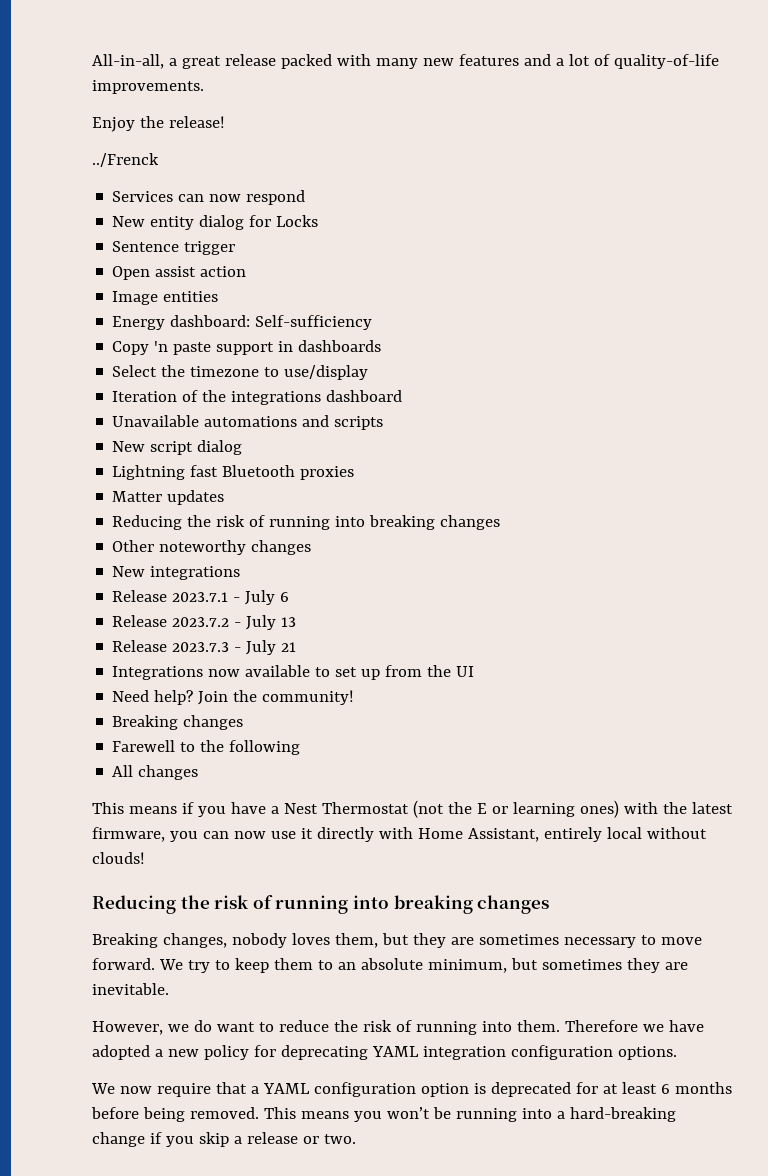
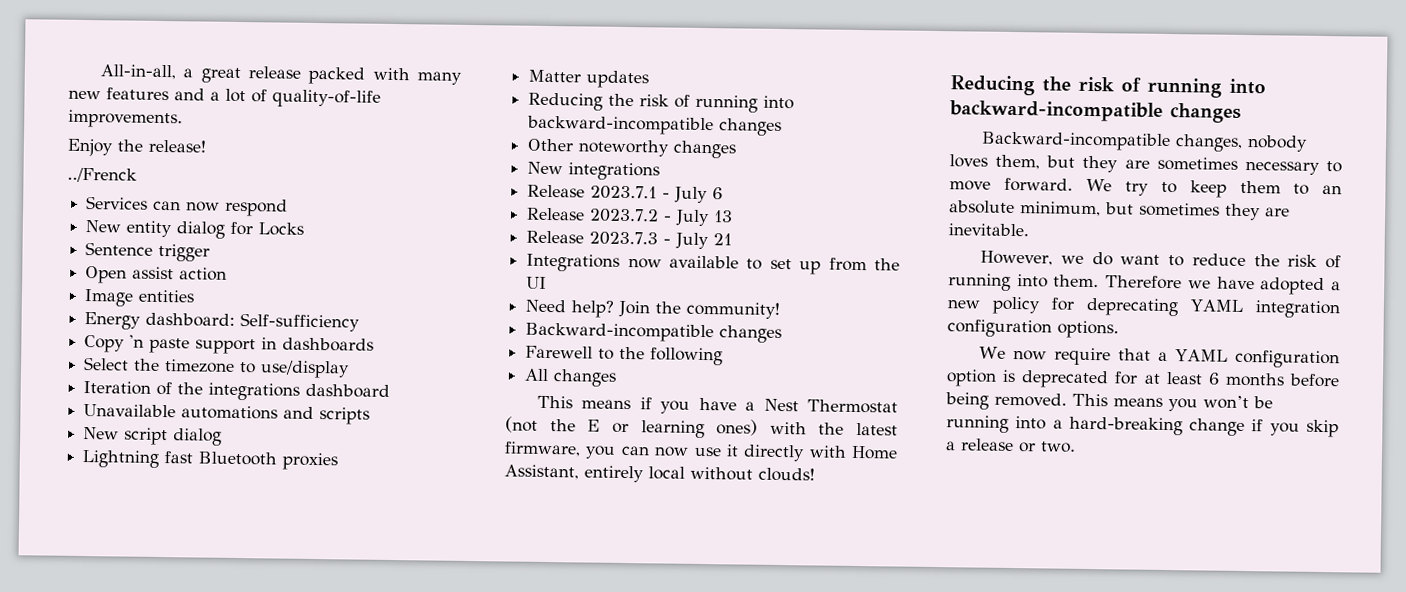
[369,515,436,530] breaking -> [527,115,715,136] backward-incompatible
[112,715,179,730] Breaking -> [525,322,715,343] Backward-incompatible
[393,895,550,914] [92,933,158,948] breaking changes // Breaking -> [949,100,1241,123] [981,131,1172,152] backward-incompatible changes // Backward-incompatible

